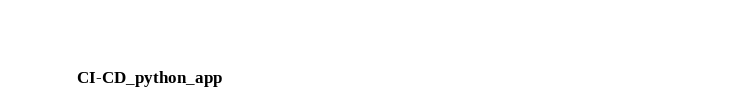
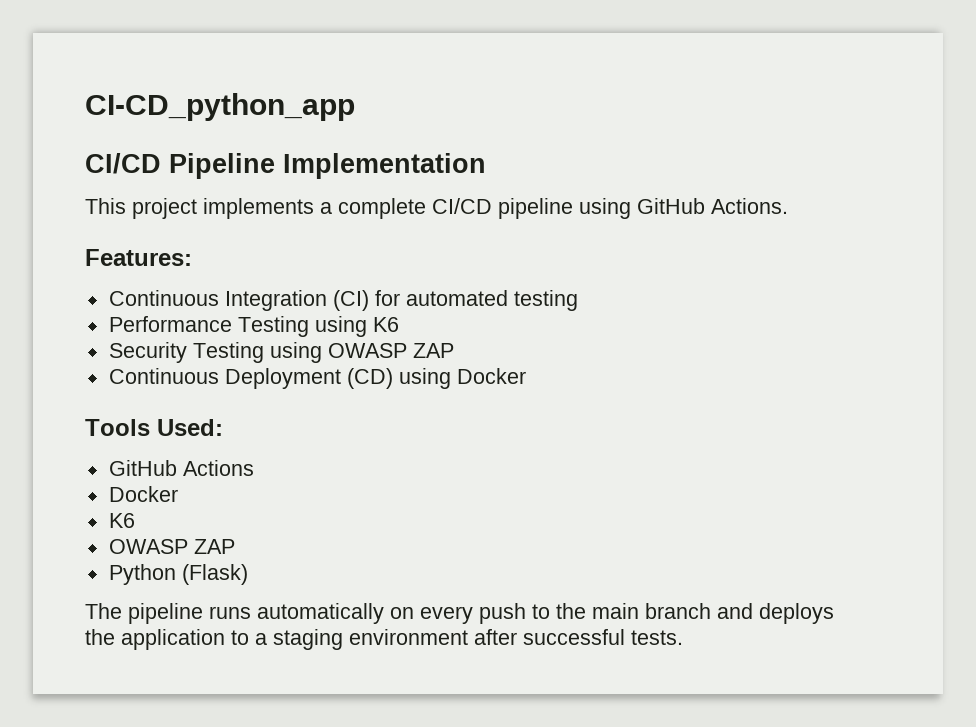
(222, 79) none -> [85,153,486,179] [85,198,788,219] [85,249,192,266] [108,290,578,311] [108,316,399,337] [108,342,454,363] [108,368,526,389] [85,419,223,436] [108,460,254,476] [108,486,178,502] [108,513,135,528] [108,539,235,554] [108,564,248,585] [85,603,834,624] [85,629,683,650] // CI/CD Pipeline Implementation // This project implements a complete CI/CD pipeline using GitHub Actions. // Features: // Continuous Integration (CI) for automated testing // Performance Testing using K6 // Security Testing using OWASP ZAP // Continuous Deployment (CD) using Docker // Tools Used: // GitHub Actions // Docker // K6 // OWASP ZAP // Python (Flask) // The pipeline runs automatically on every push to the main branch and deploys the application to a staging environment after successful tests.

